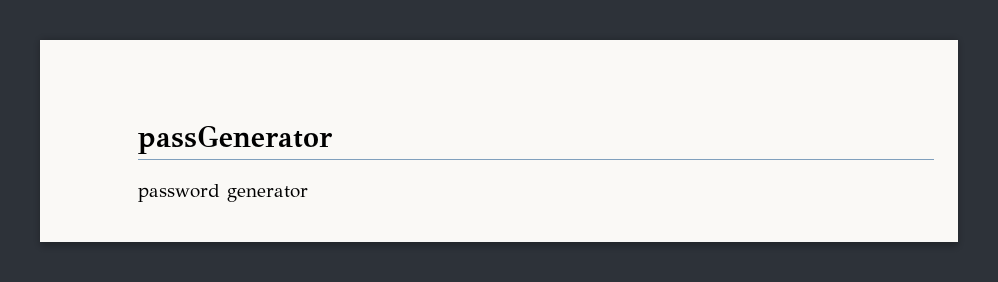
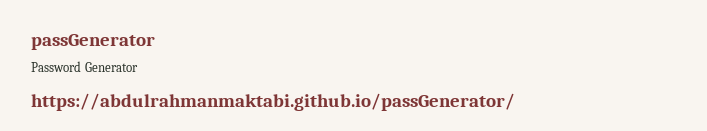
[138,184,308,202] password generator -> [31,61,138,72] [31,93,515,111] Password Generator // https://abdulrahmanmaktabi.github.io/passGenerator/

